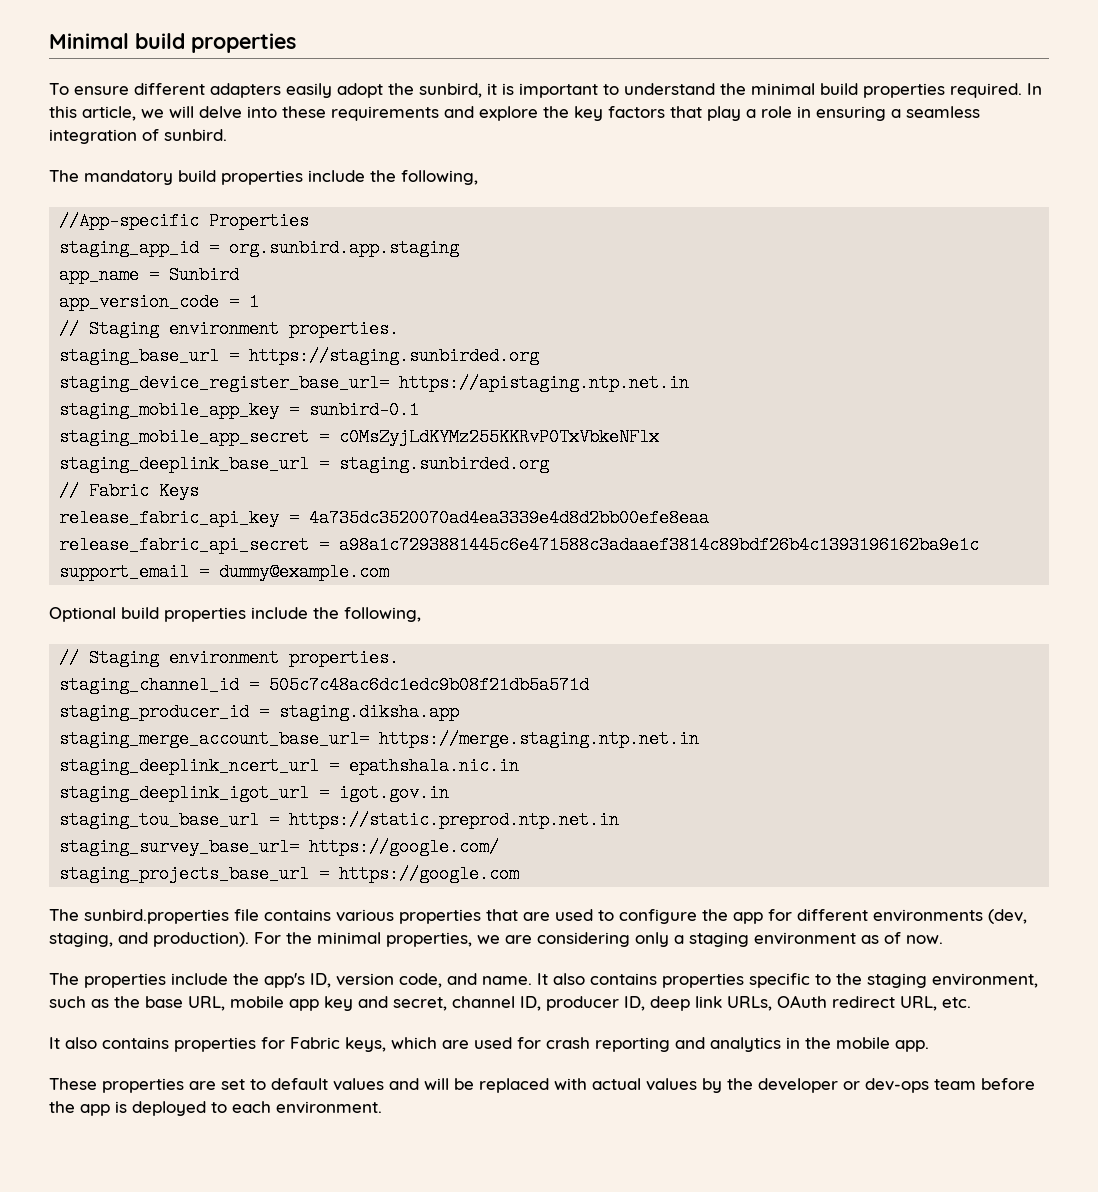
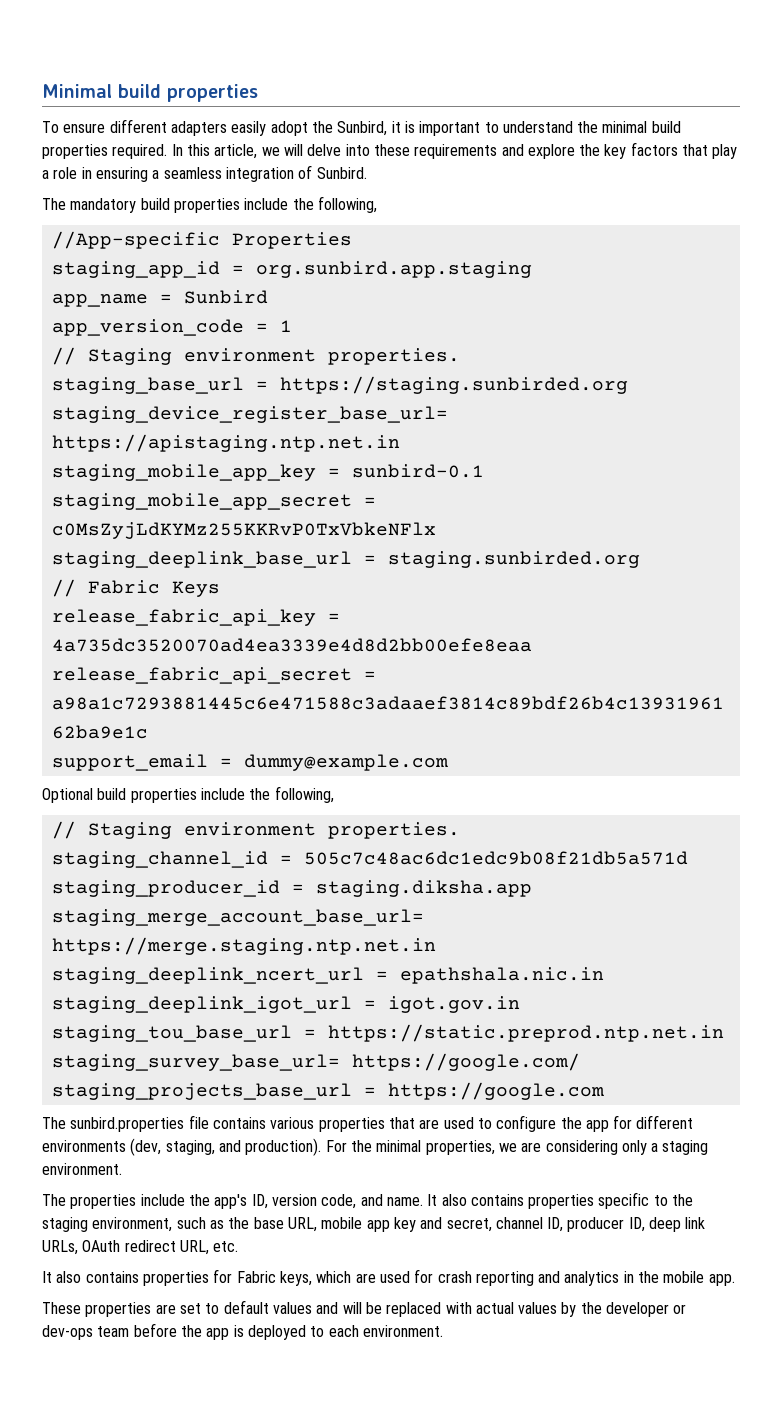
[419,83,482,98] sunbird, -> [337,121,388,136] Sunbird,
[164,129,227,141] sunbird. -> [316,167,367,179] Sunbird.
[754,932,943,945] environment as of now. -> [42,1163,122,1175] environment.

